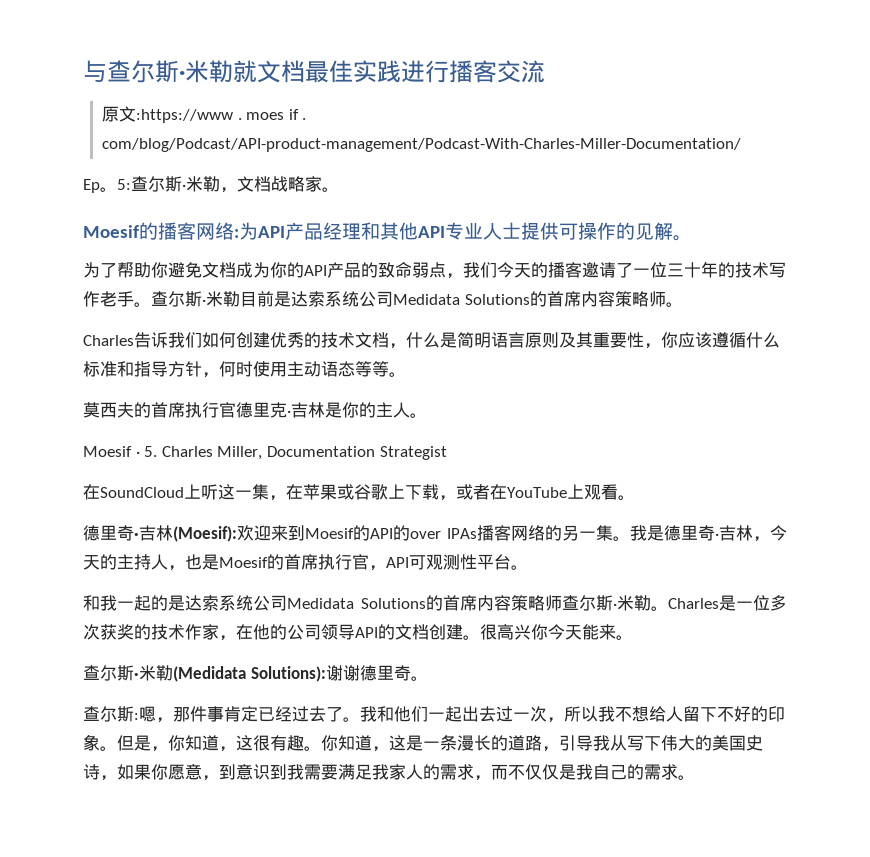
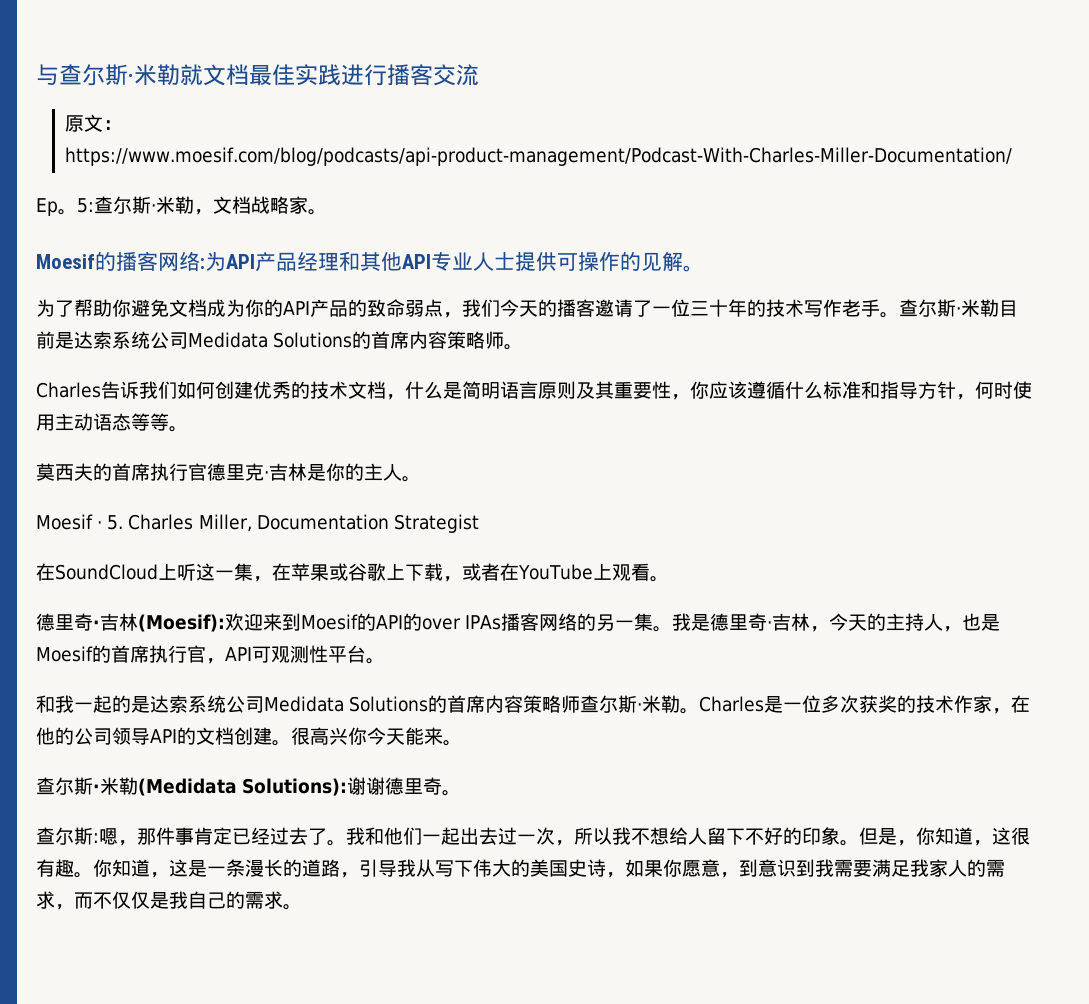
[136,109,307,123] [102,138,742,152] :https://www . moes if . com/blog/Podcast/API-product-management/Podcast-With-Charles-Miller-Documentation/ -> [103,120,123,130] [65,147,1013,166] ：https://www.moesif.com/blog/podcasts/api-product-management/Podcast-With-Charles-Miller-Documentation/

